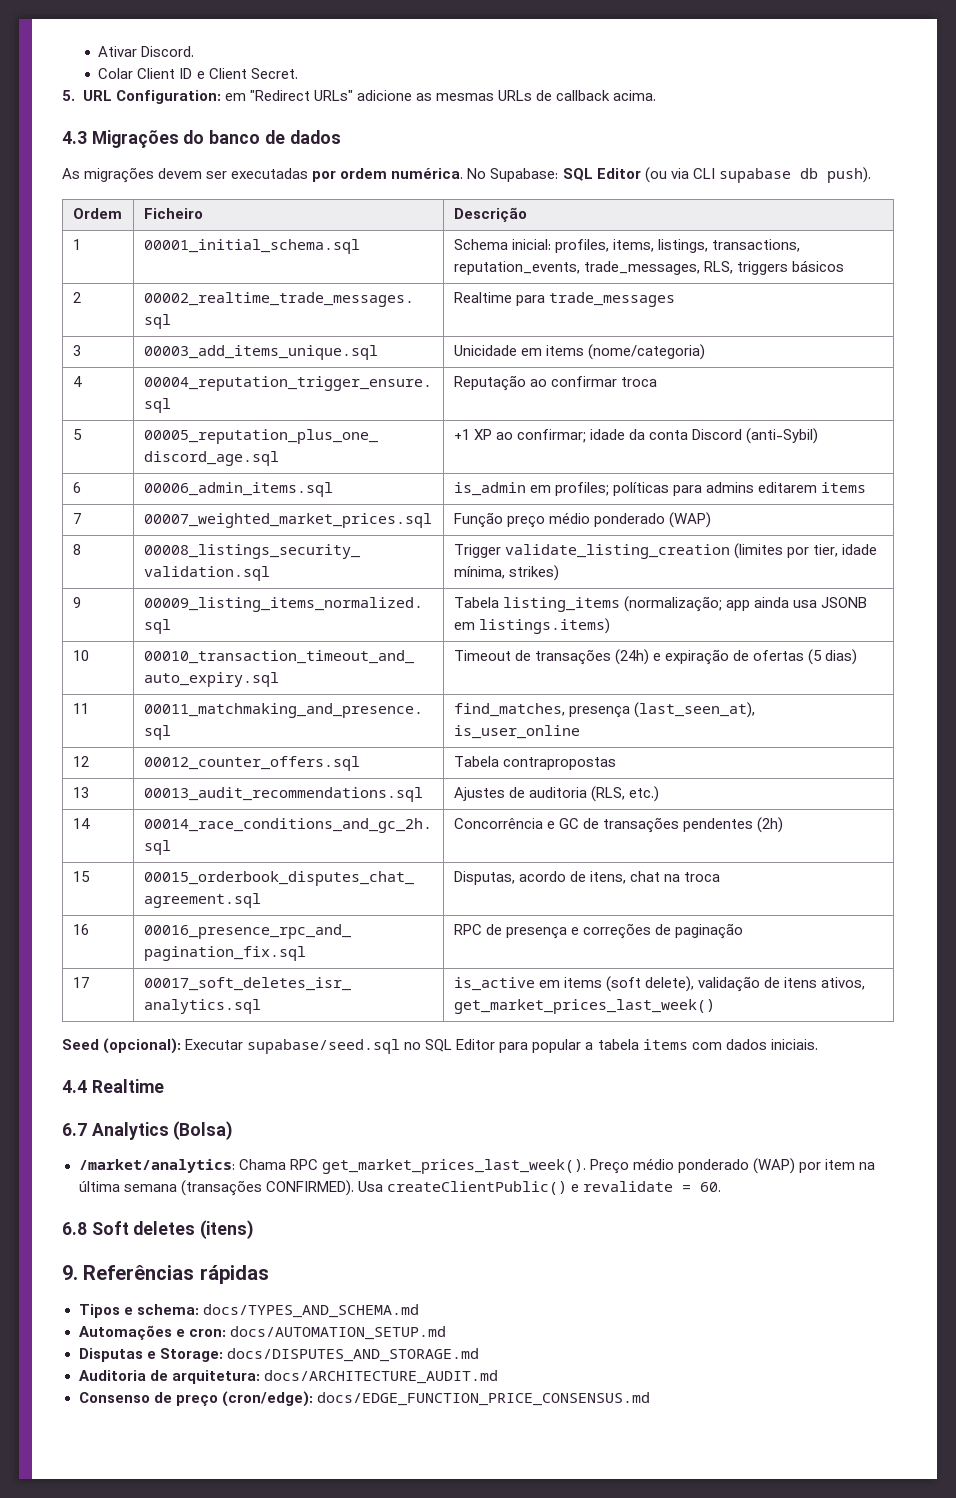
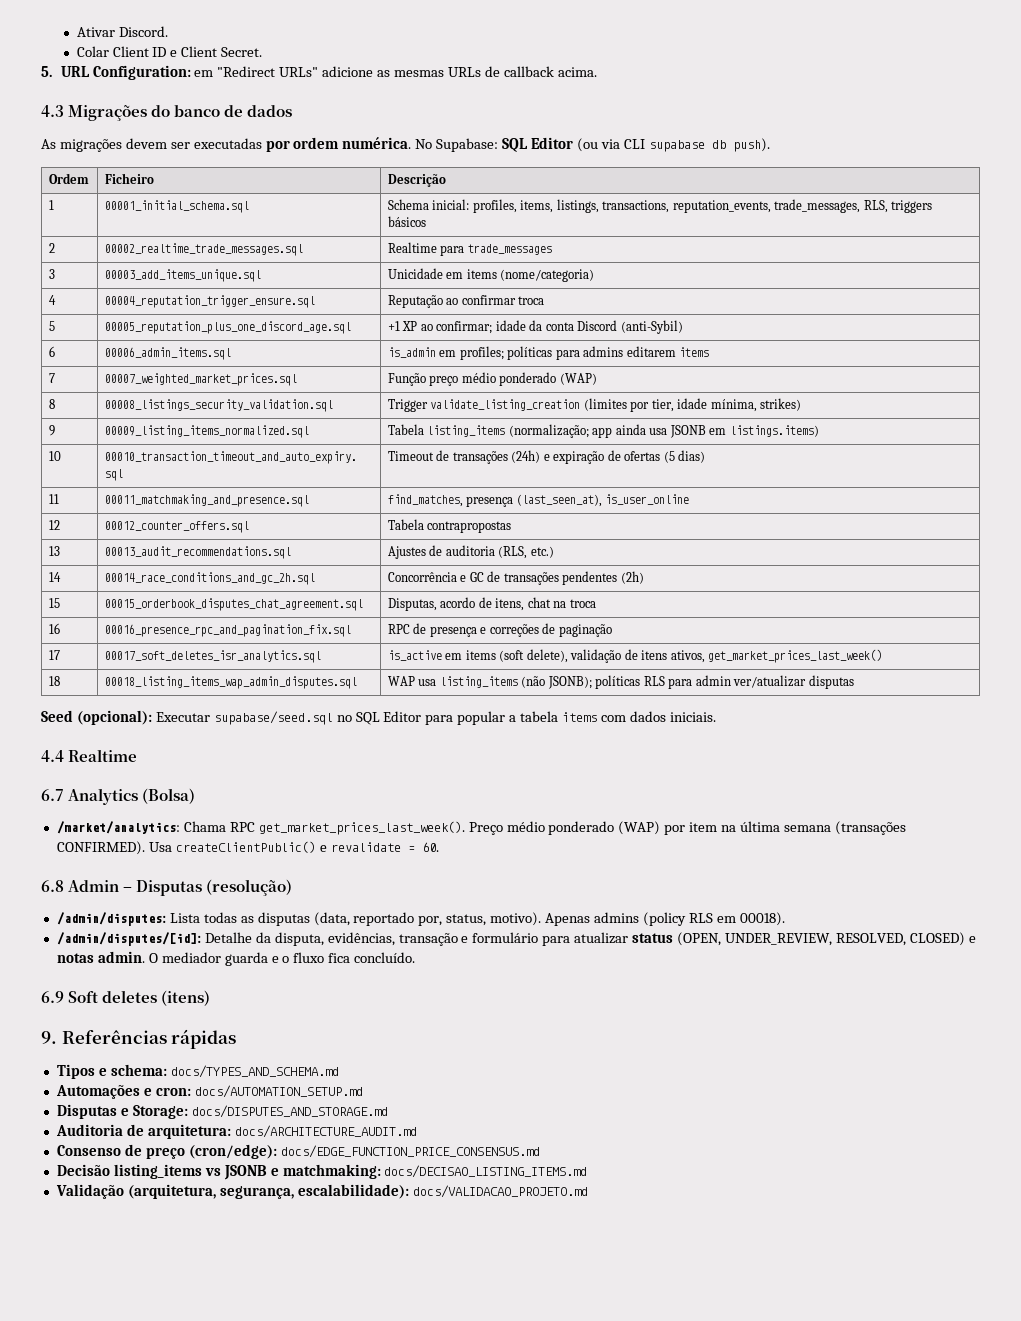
(715, 1006) none -> [48,676,60,686] [104,676,357,689] [387,675,854,689] // 18 | 00018_listing_items_wap_admin_disputes.sql | WAP usa listing_items (não JSONB); políticas RLS para admin ver/atualizar disputas
(87, 1228) none -> [68,879,293,896] [56,912,785,926] [56,932,976,946] [56,951,416,966] [41,991,64,1003] Admin – Disputas (resolução) // /admin/disputes: Lista todas as disputas (data, reportado por, status, motivo). Apenas admins (policy RLS em 00018). // /admin/disputes/[id]: Detalhe da disputa, evidências, transação e formulário para atualizar status (OPEN, UNDER_REVIEW, RESOLVED, CLOSED) e notas admin. O mediador guarda e o fluxo fica concluído. // 6.9
(650, 1399) none -> [56,1164,588,1180] [55,1184,588,1199] // Decisão listing_items vs JSONB e matchmaking: docs/DECISAO_LISTING_ITEMS.md // Validação (arquitetura, segurança, escalabilidade): docs/VALIDACAO_PROJETO.md

